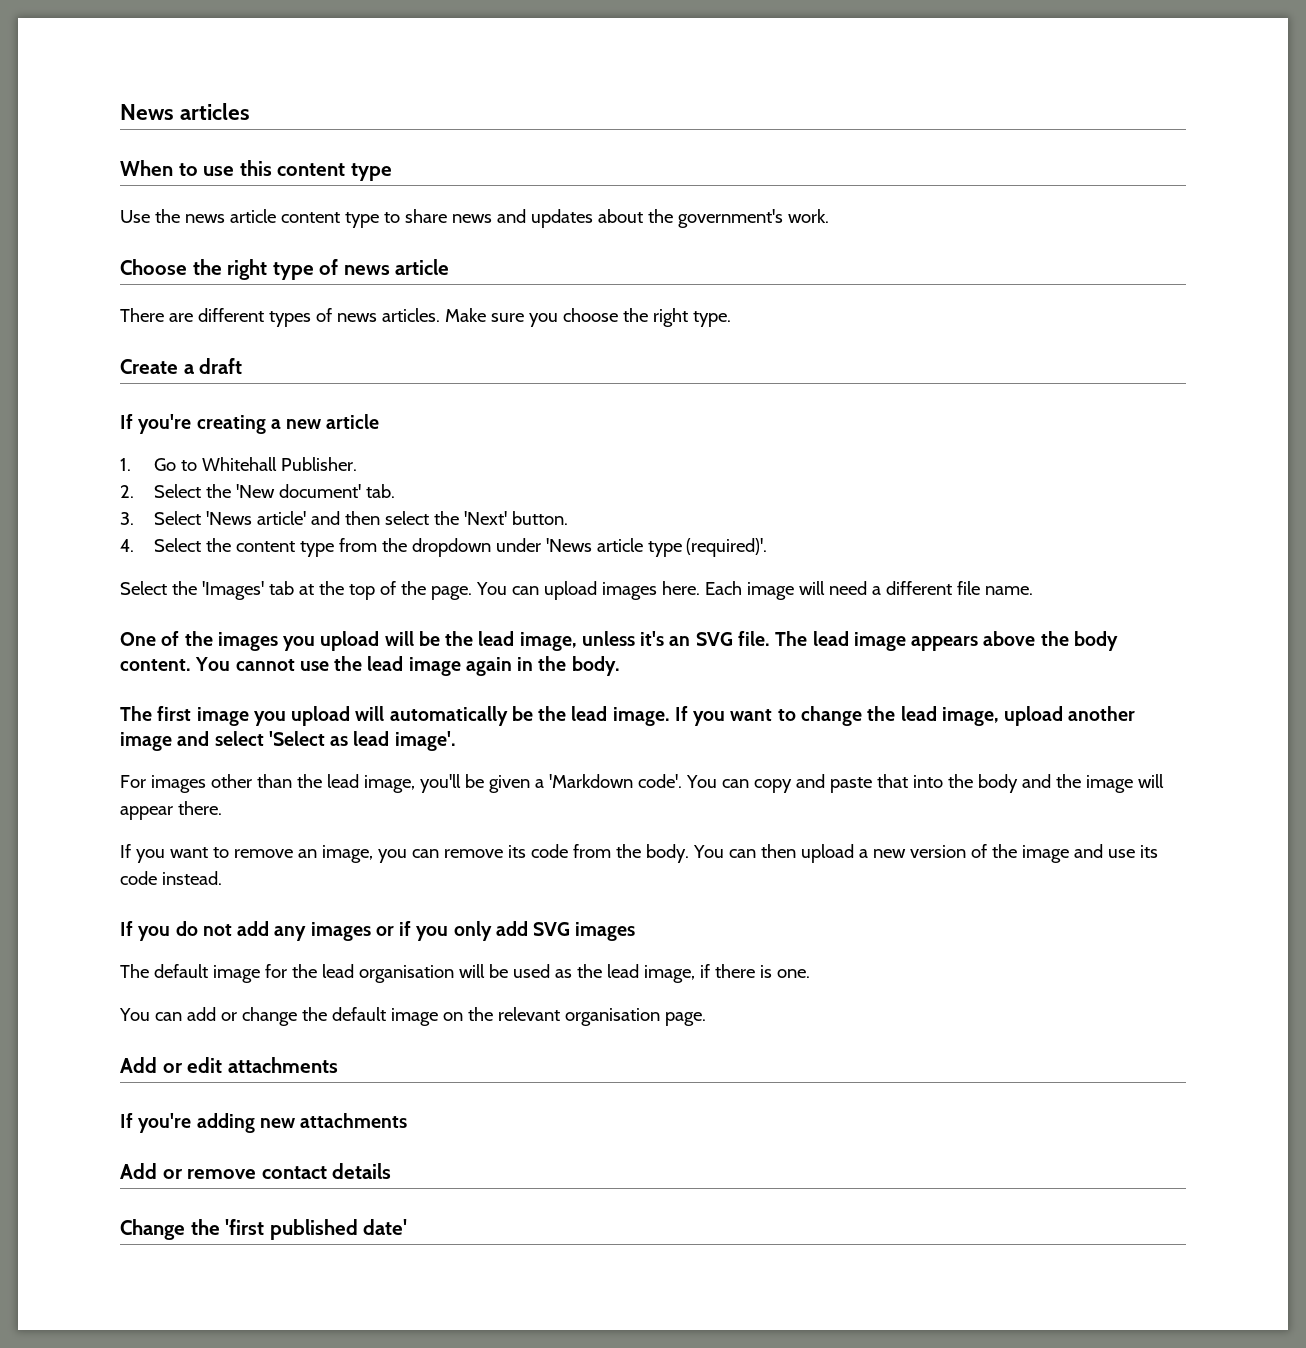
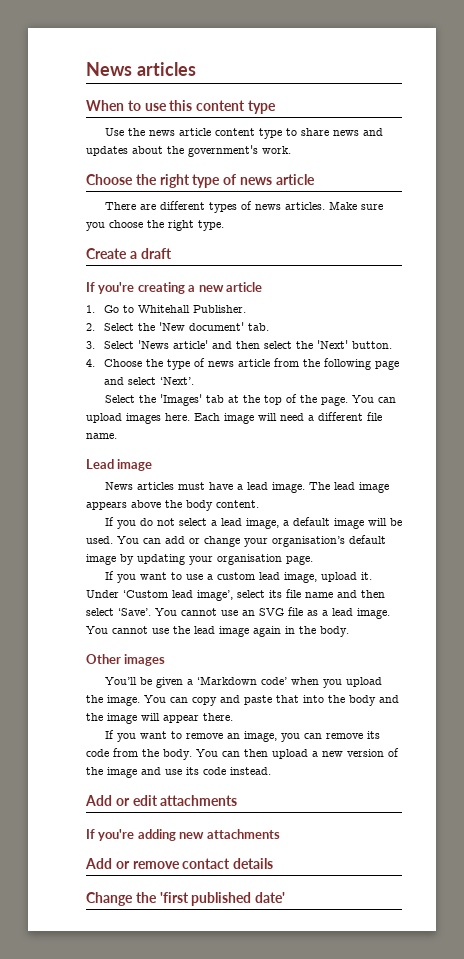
[153,538,768,557] Select the content type from the dropdown under 'News article type (required)'. -> [104,358,400,370] [104,377,195,385] Choose the type of news article from the following page and select ‘Next’.
[120,631,770,651] One of the images you upload will be the lead image, unless it's an SVG file. -> [86,459,153,471] [104,482,305,493] Lead image // News articles must have a lead image.
(191, 665) none -> [104,517,402,529] [86,535,386,547] [86,554,313,565] [104,571,372,583] [86,589,385,601] [86,607,390,619] // If you do not select a lead image, a default image will be used. You can add or change your organisation’s default image by updating your organisation page. // If you want to use a custom lead image, upload it. Under ‘Custom lead image’, select its file name and then select ‘Save’. You cannot use an SVG file as a lead image.
[120,706,1136,726] [120,731,456,751] [120,774,682,793] The first image you upload will automatically be the lead image. If you want to change the lead image, upload another image and select 'Select as lead image'. // For images other than the lead image, you'll be given a 'Markdown code'. -> [86,654,166,666] [104,676,382,688] [86,695,140,706] Other images // You’ll be given a ‘Markdown code’ when you upload the image.
[120,921,636,941] [120,964,810,983] [119,1007,706,1026] // If you do not add any images or if you only add SVG images // The default image for the lead organisation will be used as the lead image, if there is one. // You can add or change the default image on the relevant organisation page. -> (271, 771) none

